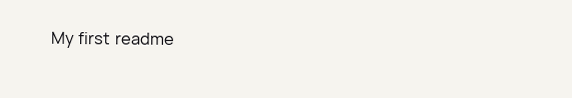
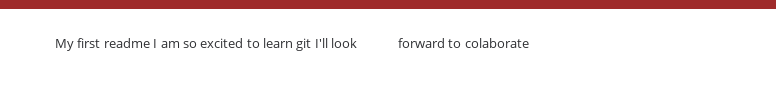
(175, 38) none -> [153,38,529,51] I am so excited to learn git I'll look forward to colaborate

